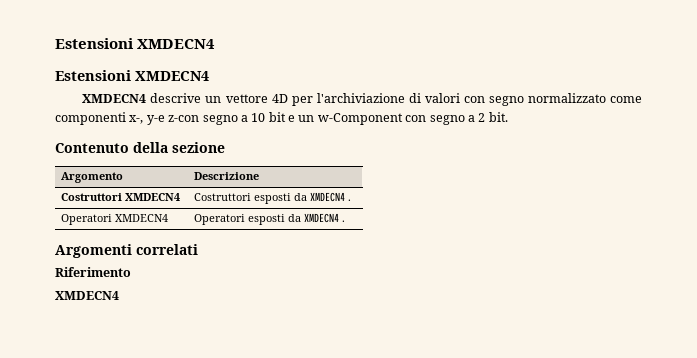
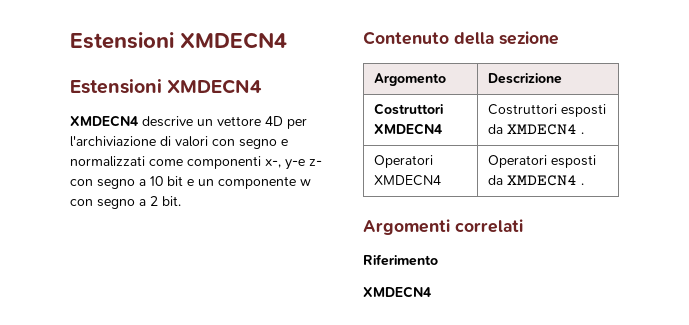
[527,93,606,103] normalizzato -> [281,139,288,146] [70,156,145,167] e normalizzati
[168,115,200,122] z-con -> [309,159,322,166] [70,179,93,186] z- con
[317,113,403,125] w-Component -> [218,176,311,189] componente w

